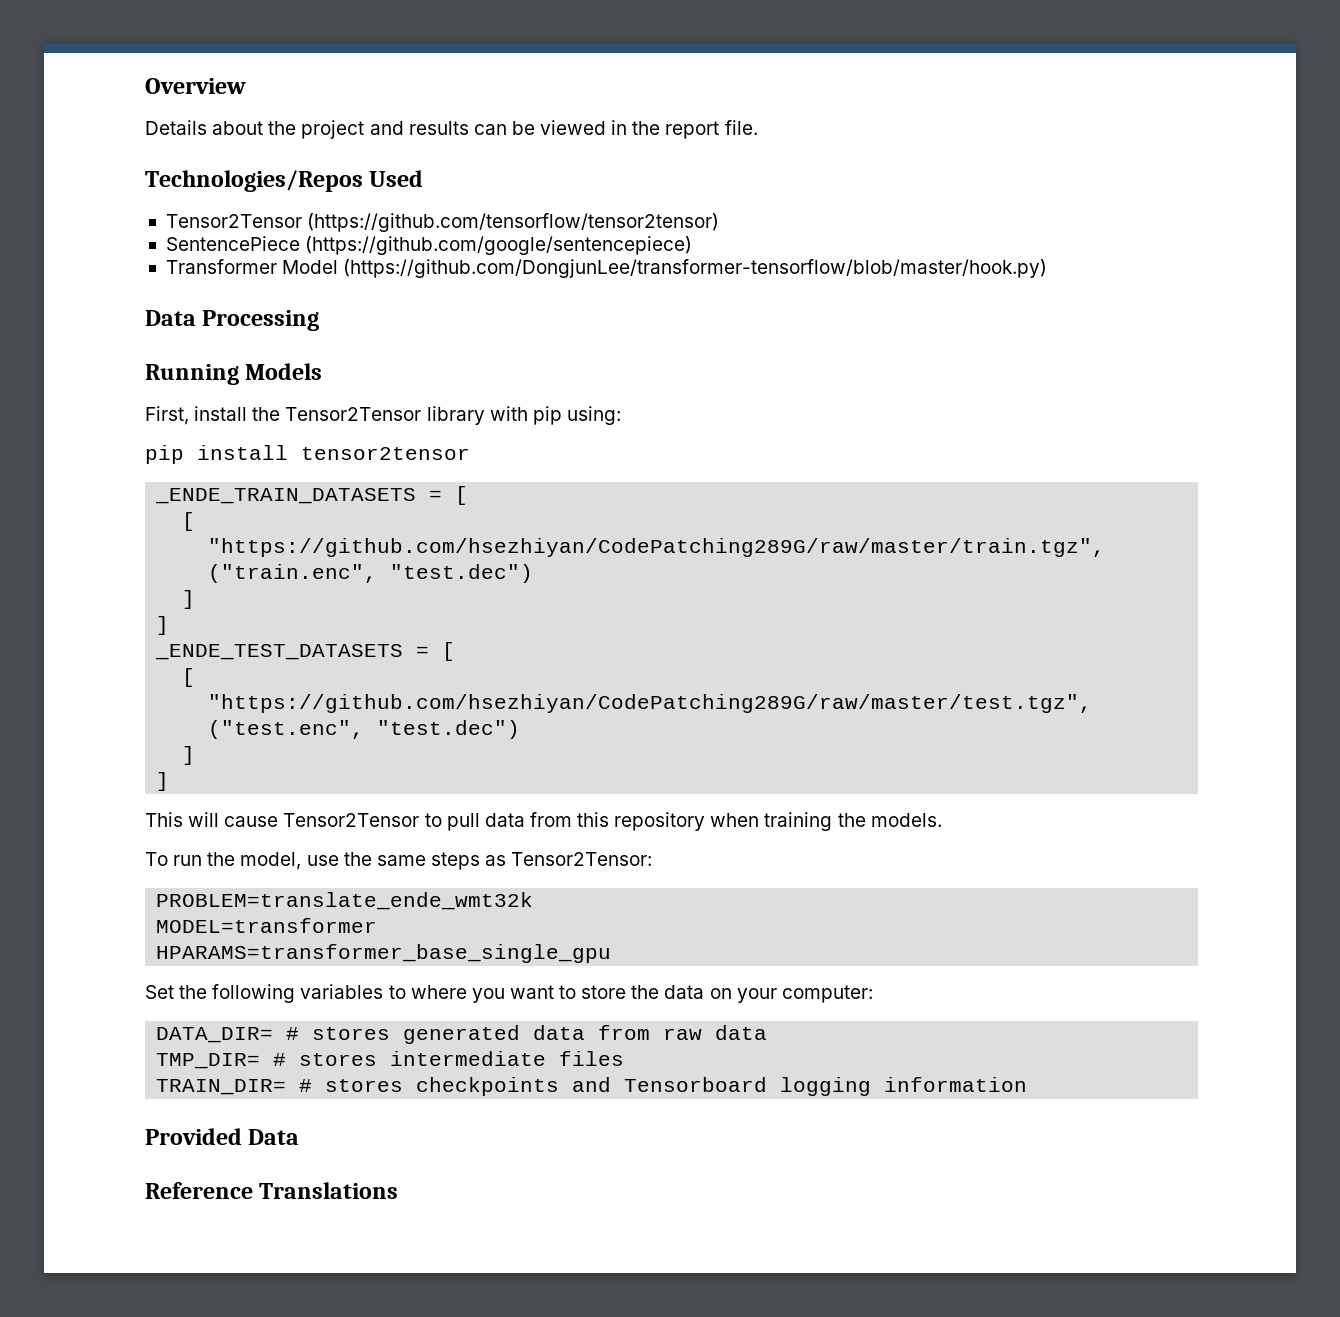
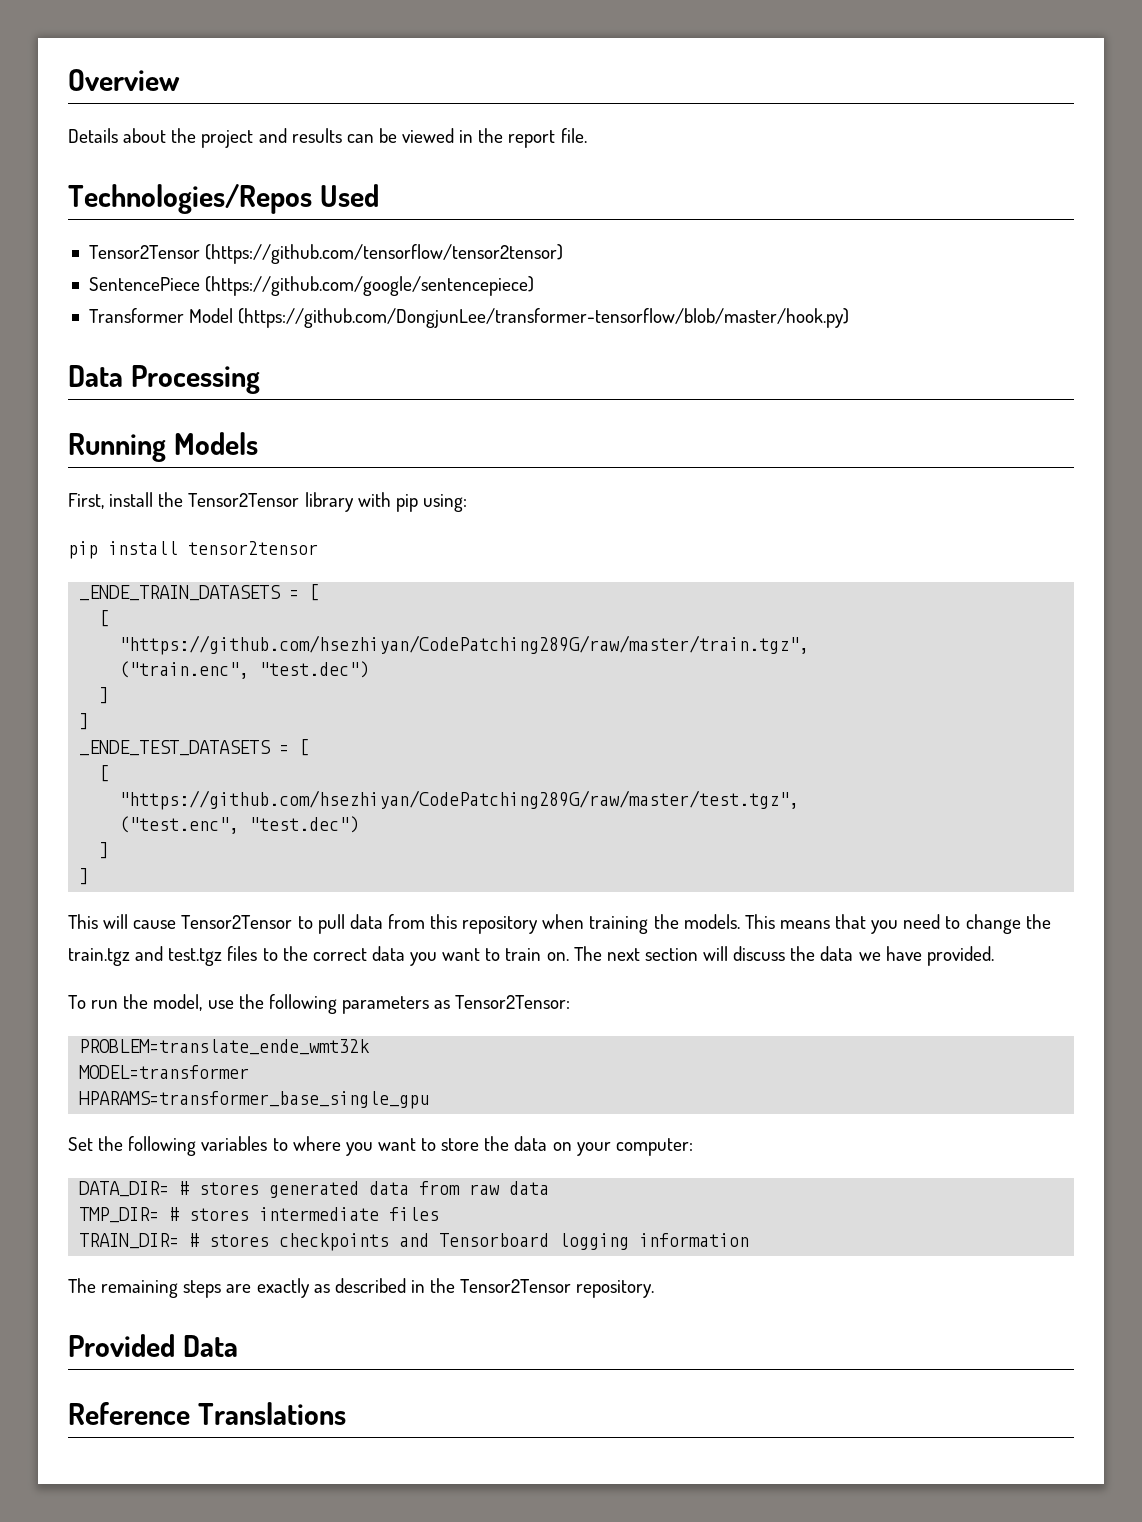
(942, 820) none -> [744,914,1051,934] [68,946,994,966] This means that you need to change the train.tgz and test.tgz files to the correct data you want to train on. The next section will discuss the data we have provided.
[376,852,480,870] same steps -> [268,994,429,1014] following parameters
(1028, 1084) none -> [68,1278,655,1298] // The remaining steps are exactly as described in the Tensor2Tensor repository.

